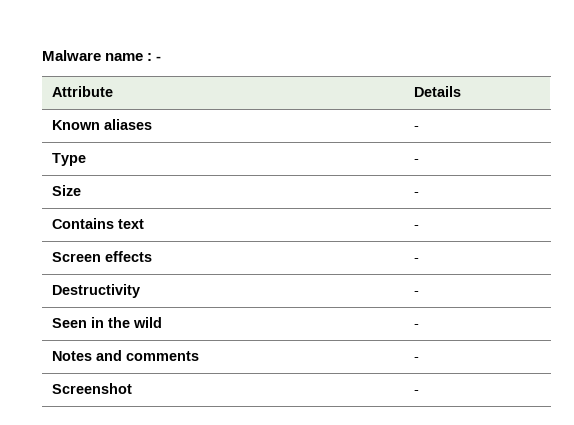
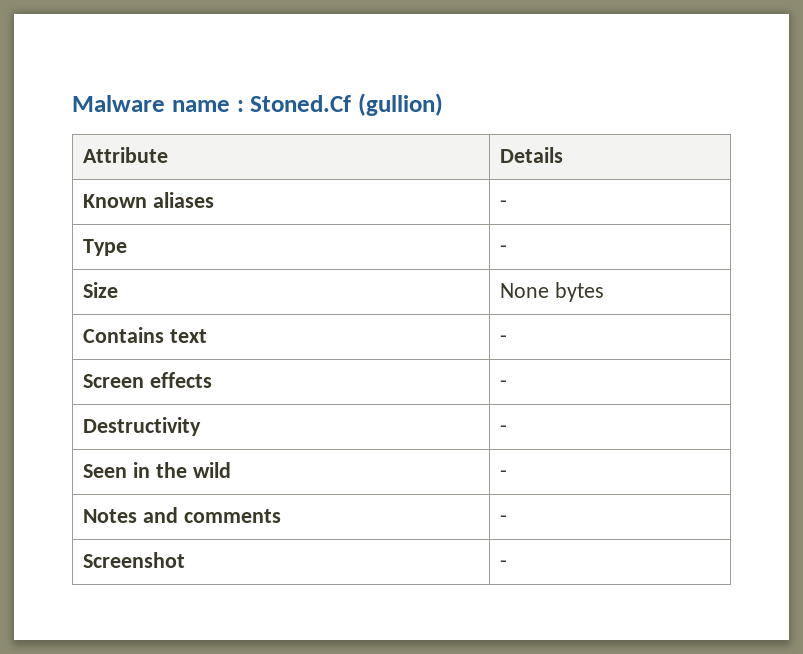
[156,56,162,61] - -> [250,93,443,116] Stoned.Cf (gullion)
[414,192,420,196] - -> [500,282,605,302] None bytes

